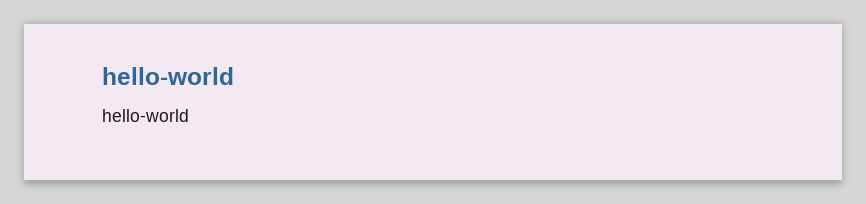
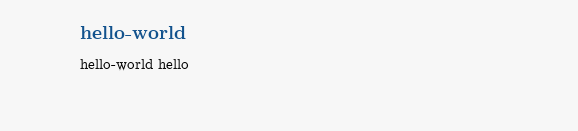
(189, 115) none -> [158,59,189,69] hello

